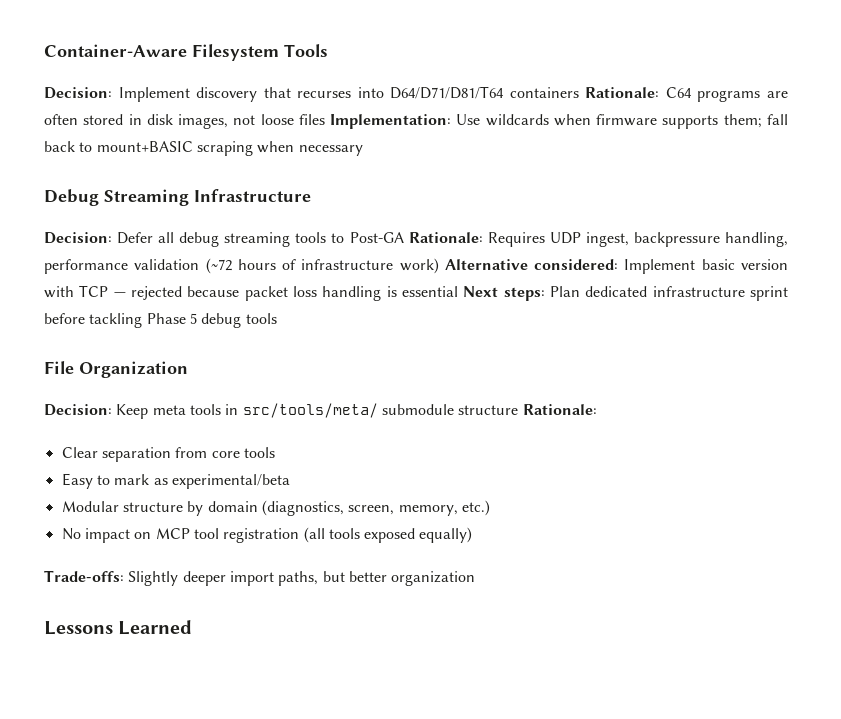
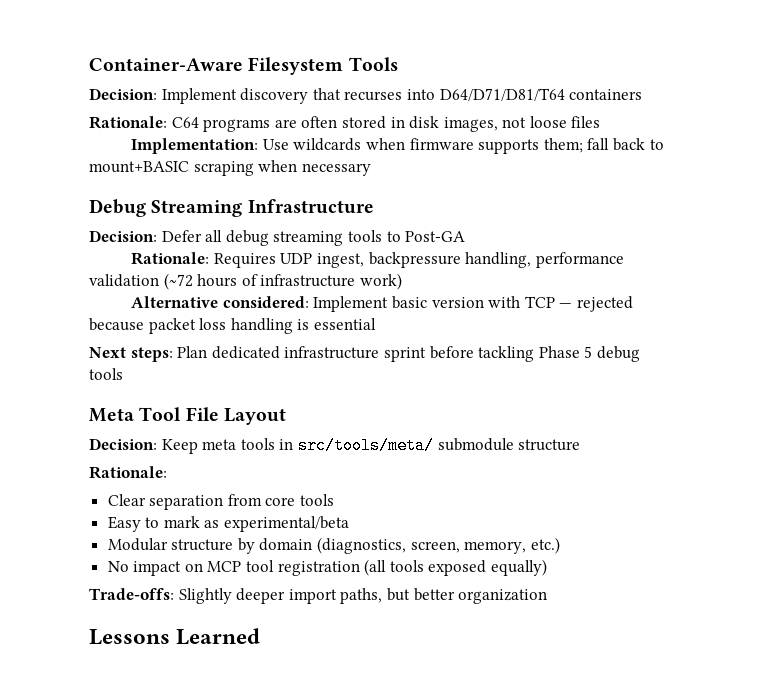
(579, 92) none -> (643, 94) //
(325, 119) none -> (601, 122) //
(404, 237) none -> (466, 236) //
(439, 266) none -> (402, 281) //
(458, 291) none -> (376, 324) //
[44,361,188,378] File Organization -> [89,407,286,425] Meta Tool File Layout
(519, 410) none -> (581, 445) //

